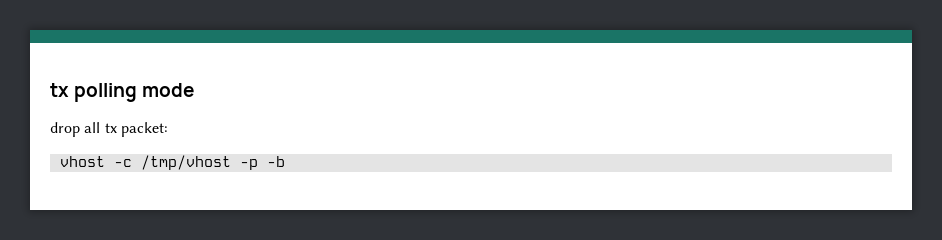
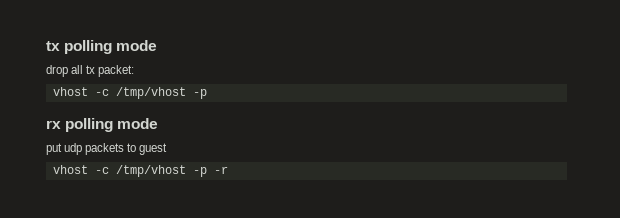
[266,156,285,167] -b -> [46,118,159,132] [46,143,168,155] [52,165,228,177] // rx polling mode // put udp packets to guest // vhost -c /tmp/vhost -p -r

